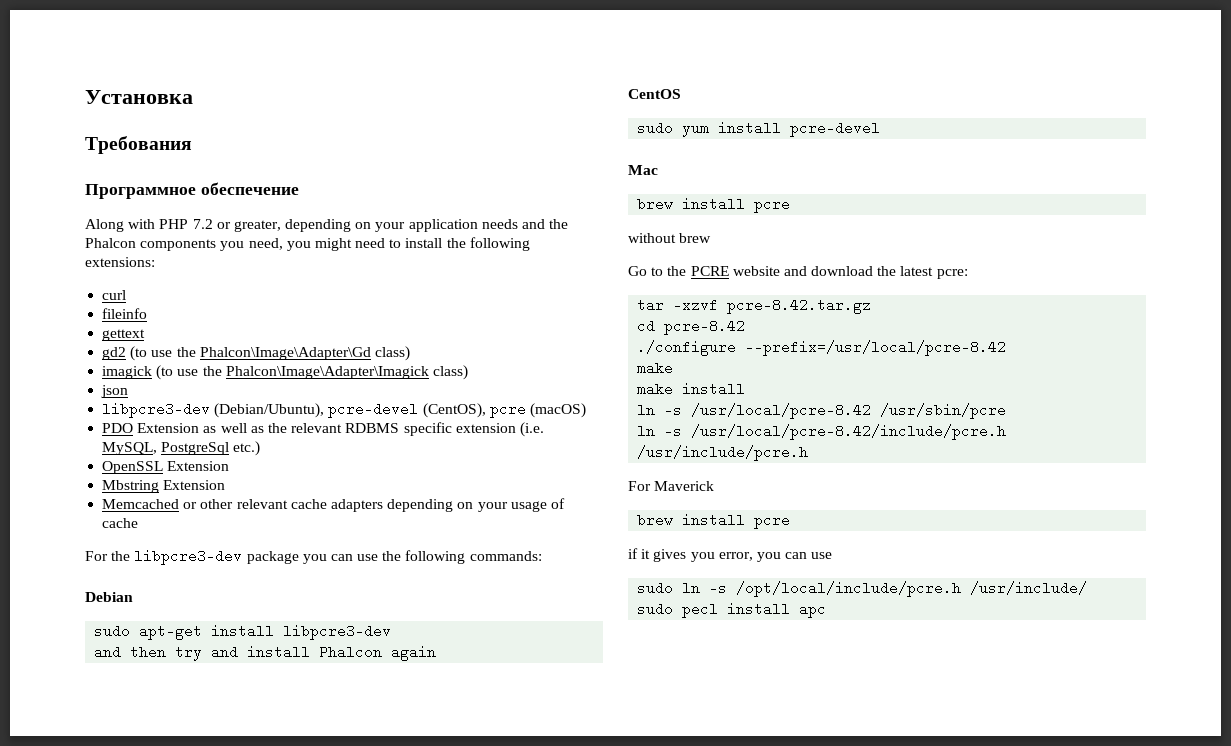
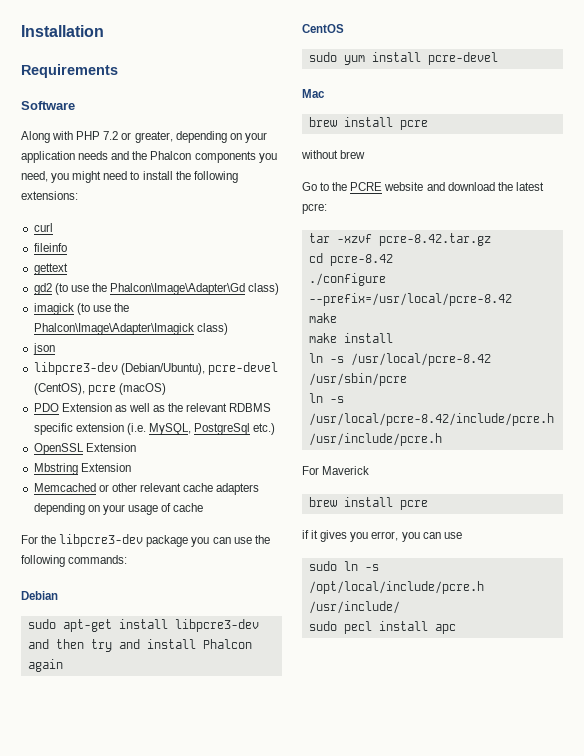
[85,90,193,104] [85,136,192,154] [85,182,299,199] Установка // Требования // Программное обеспечение -> [21,25,104,37] [21,64,118,78] [21,101,75,110] Installation // Requirements // Software

